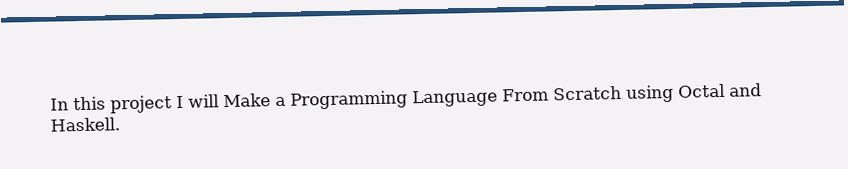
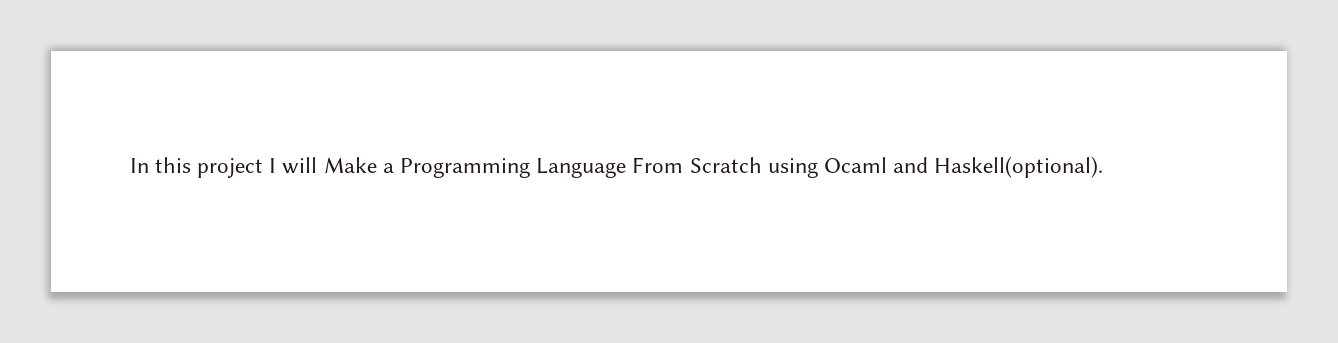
[678,83,762,98] [50,117,120,132] Octal and Haskell. -> [824,156,1104,178] Ocaml and Haskell(optional).

